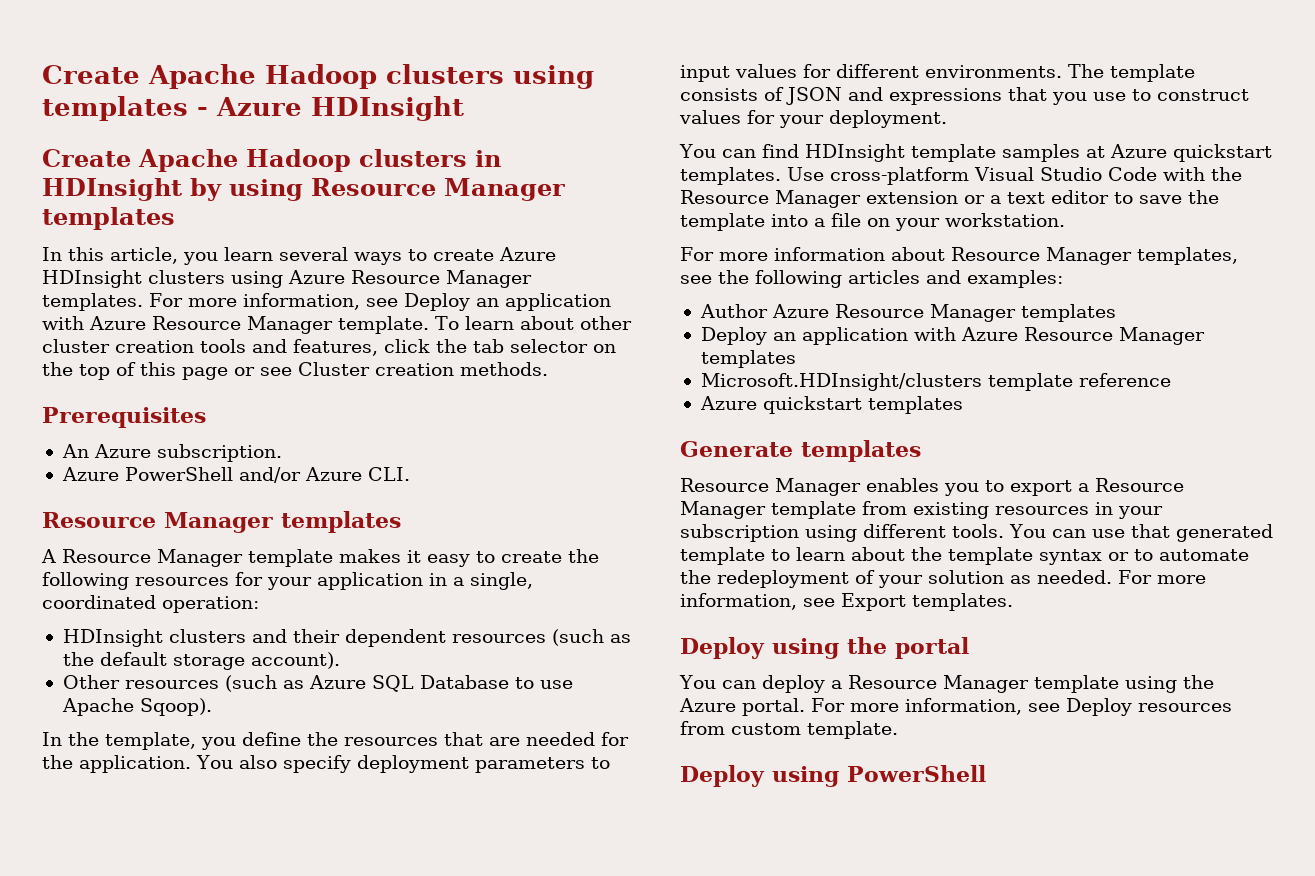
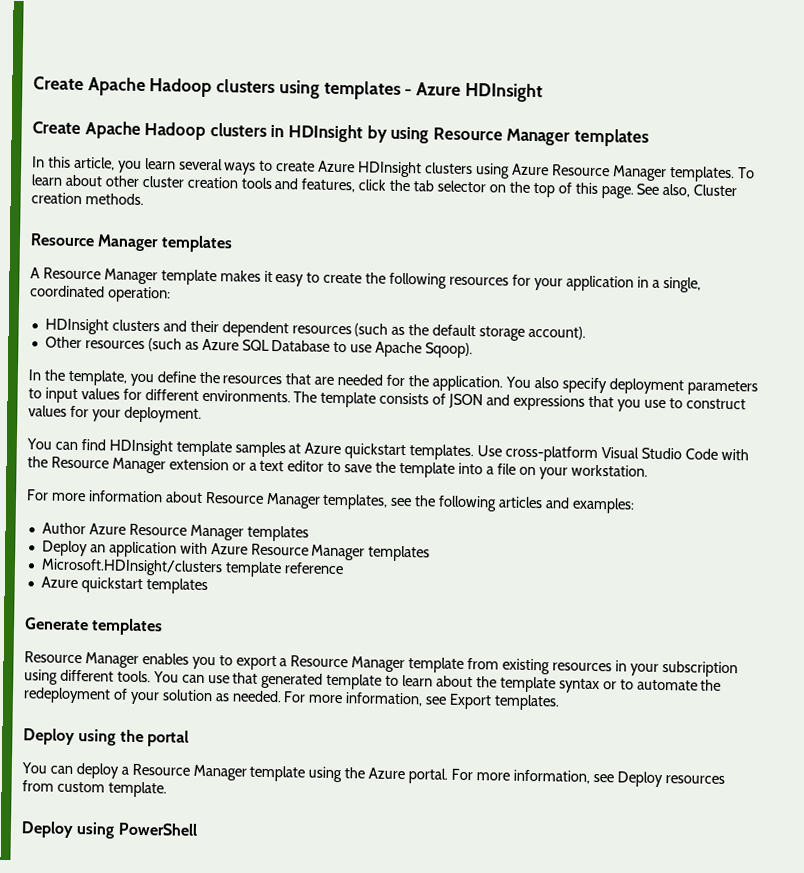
[149,293,611,311] [42,316,429,334] For more information, see Deploy an application with Azure Resource Manager template. -> (735, 174) none
[182,367,292,380] page or see -> [600,183,691,199] page. See also,
[42,407,206,428] [61,444,282,462] [61,467,410,483] // Prerequisites // An Azure subscription. // Azure PowerShell and/or Azure CLI. -> (144, 199) none

